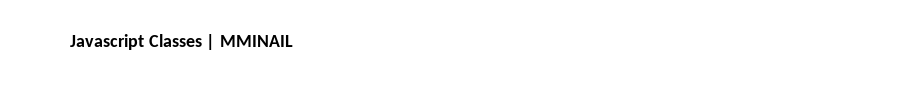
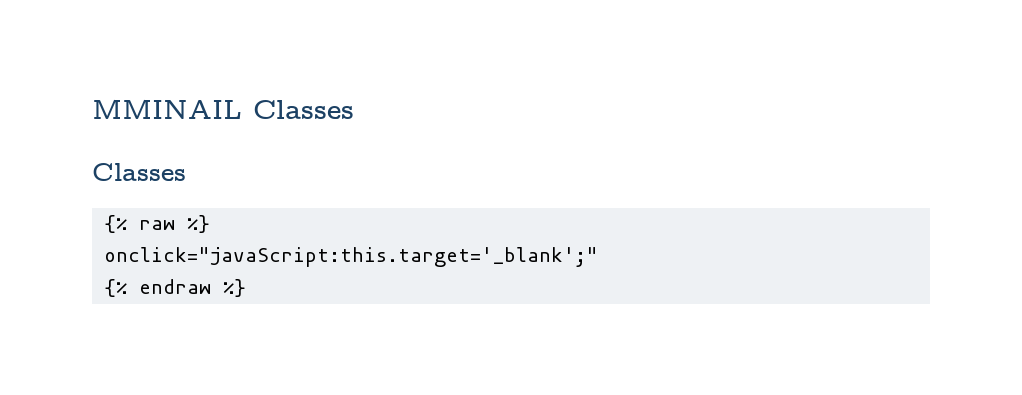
[70,34,294,50] Javascript Classes | MMINAIL -> [92,99,354,119] [92,163,186,181] [104,215,211,233] [104,247,599,267] [104,279,247,297] MMINAIL Classes // Classes // {% raw %} // onclick="javaScript:this.target='_blank';" // {% endraw %}

